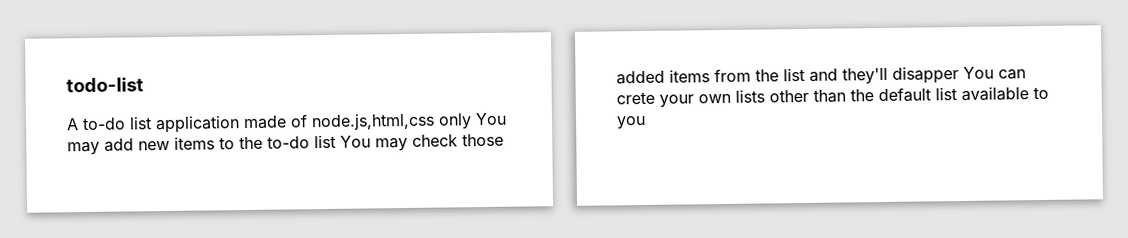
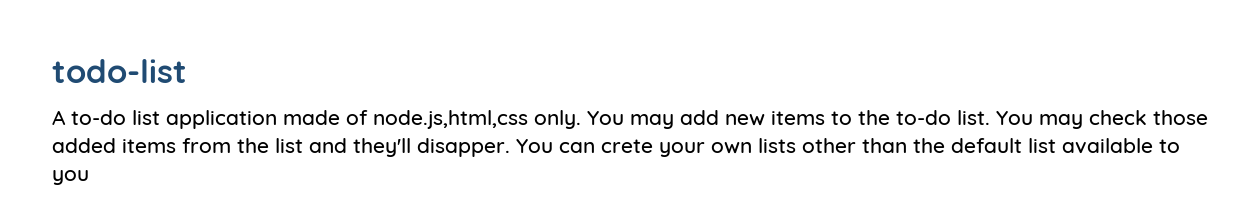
[438,113,472,130] only -> [534,110,581,129] only.
[314,134,336,149] list -> [957,110,990,125] list.
[892,66,959,84] disapper -> [417,138,510,157] disapper.

